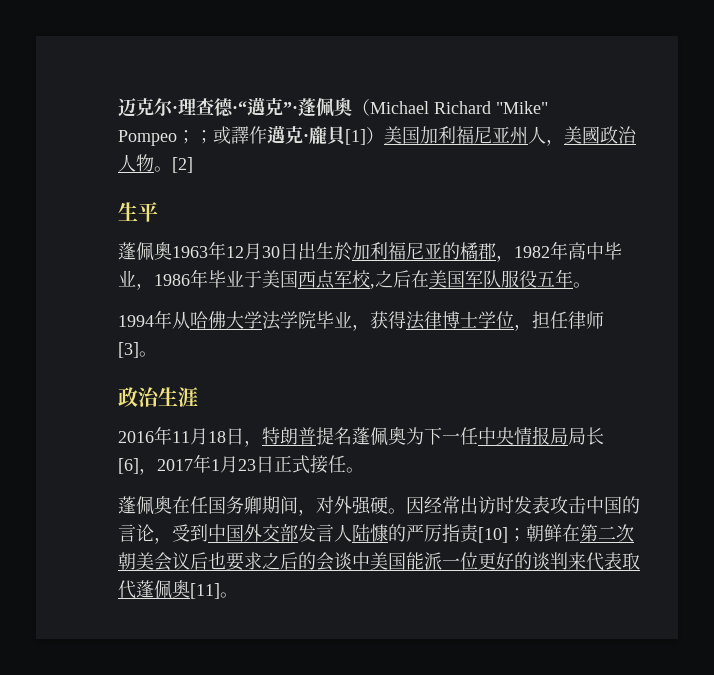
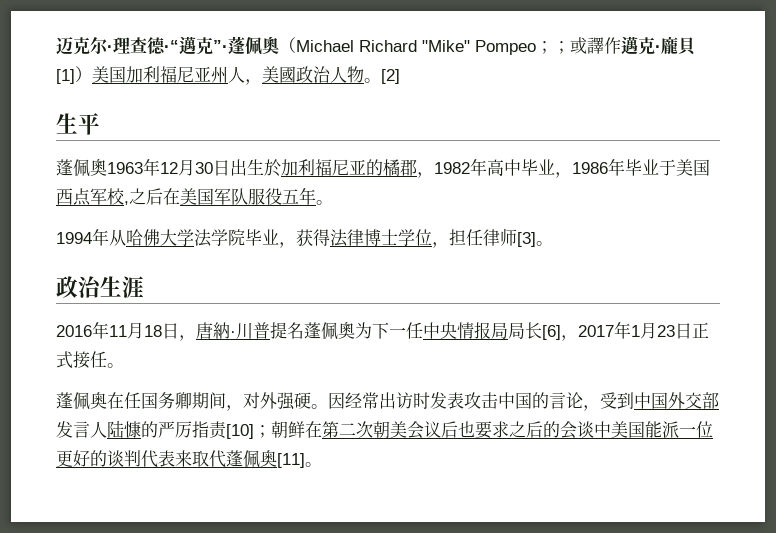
[262,427,298,445] 特朗 -> [196,322,253,339] 唐納·川
[568,552,622,571] 来代表 -> [141,450,192,468] 代表来

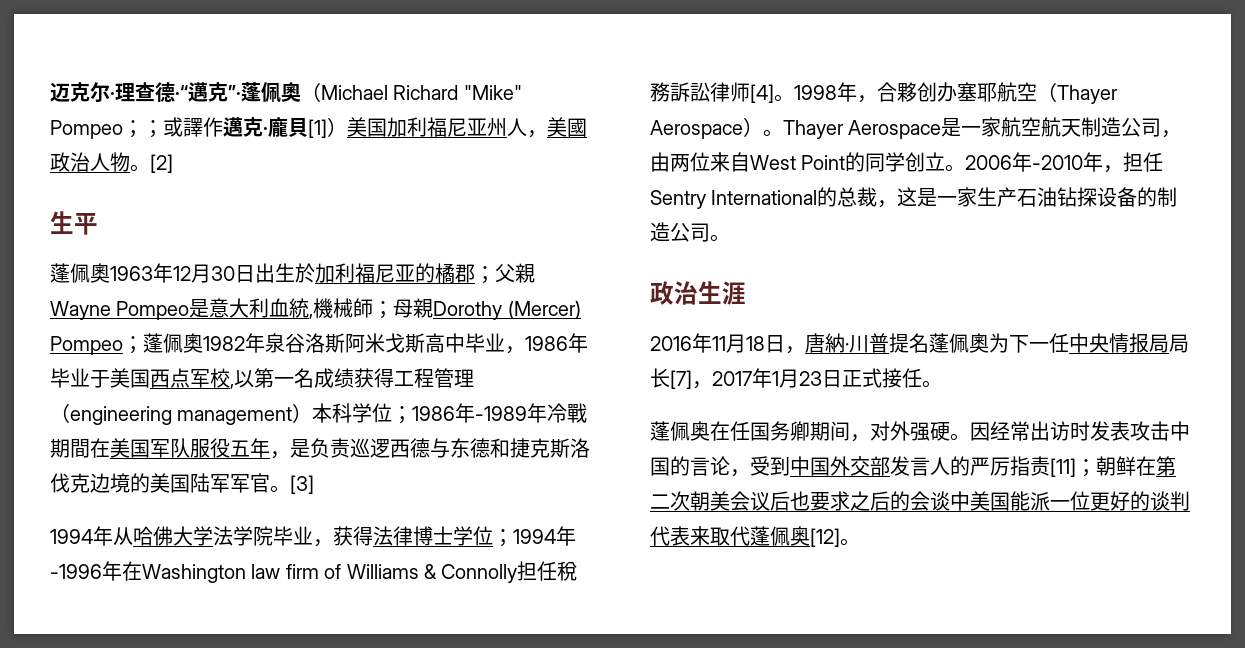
[417,158,487,178] ，1982年 -> [475,263,535,284] [50,298,581,320] [50,333,425,355] ；父親Wayne Pompeo是意大利血統,機械師；母親Dorothy (Mercer) Pompeo；蓬佩奧1982年泉谷洛斯阿米戈斯
[129,188,163,205] 之后 -> [234,368,474,388] [50,403,588,425] [50,439,90,458] 以第一名成绩获得工程管理（engineering management）本科学位；1986年-1989年冷戰期間
[316,200,333,205] 。 -> [270,438,590,459] [50,473,314,494] ，是负责巡逻西德与东德和捷克斯洛伐克边境的美国陆军军官。[3]
[432,228,536,248] ，担任律师[3] -> [493,526,576,547] [50,561,578,583] [650,82,1118,104] [650,117,1182,139] [650,152,1164,173] [650,187,1178,209] [650,222,710,242] ；1994年-1996年在Washington law firm of Williams & Connolly担任稅務訴訟律师[4]。1998年，合夥创办塞耶航空（Thayer Aerospace）。Thayer Aerospace是一家航空航天制造公司，由两位来自West Point的同学创立。2006年-2010年，担任Sentry International的总裁，这是一家生产石油钻探设备的制造公司
[542,325,561,340] [6] -> [670,370,692,389] [7]
[107,420,141,438] 陆慷 -> (950, 466) none
[226,424,254,439] [10] -> [1050,458,1076,477] [11]
[277,453,305,468] [11] -> [810,528,840,547] [12]

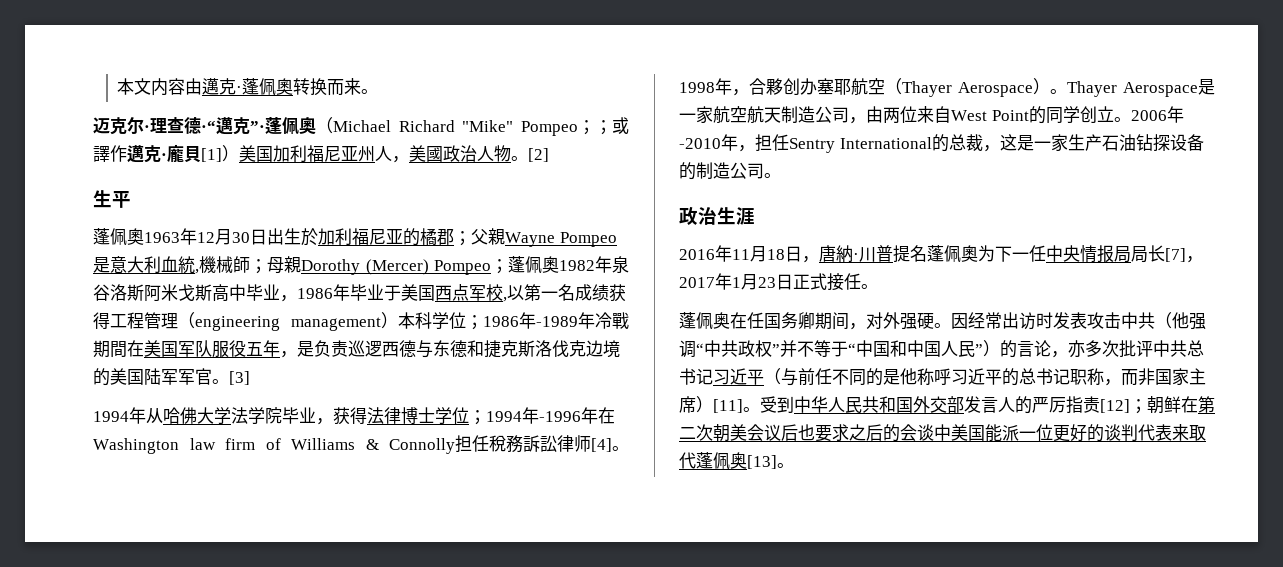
(50, 92) none -> [117,78,379,96] 本文内容由邁克·蓬佩奧转换而来。 //
[650,456,810,477] 国的言论，受到中 -> [1138,312,1206,330] [679,340,1204,358] [679,368,1206,386] [679,396,896,414] 共（他强调“中共政权”并不等于“中国和中国人民”）的言论，亦多次批评中共总书记习近平（与前任不同的是他称呼习近平的总书记职称，而非国家主席）[11]。受到中华人民共和
[1050,458,1076,477] [11] -> [1100,399,1130,413] [12]
[810,528,840,547] [12] -> [747,455,777,469] [13]

